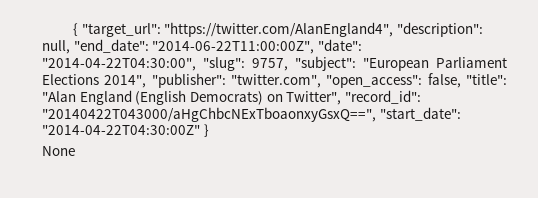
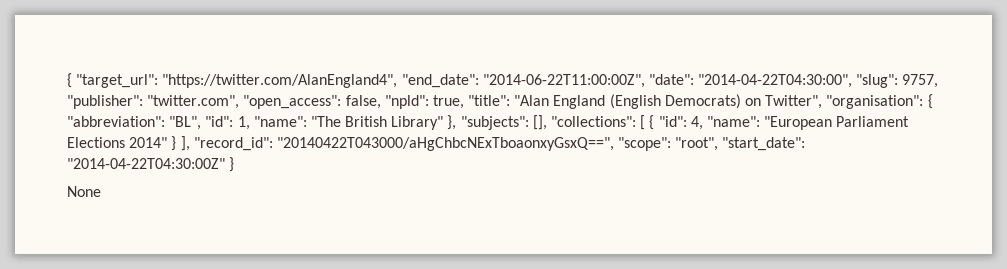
[396,22,483,37] [42,40,70,54] "description": null, -> (398, 81) none
[295,56,507,71] [42,74,147,88] "subject": "European Parliament Elections 2014", -> (939, 81) none
(461, 80) none -> [384,95,464,109] "npld": true,
[344,90,421,104] [42,107,376,122] "record_id": "20140422T043000/aHgChbcNExTboaonxyGsxQ==", -> [826,94,933,109] [67,115,910,130] [67,136,719,151] "organisation": { "abbreviation": "BL", "id": 1, "name": "The British Library" }, "subjects": [], "collections": [ { "id": 4, "name": "European Parliament Elections 2014" } ], "record_id": "20140422T043000/aHgChbcNExTboaonxyGsxQ==", "scope": "root",

